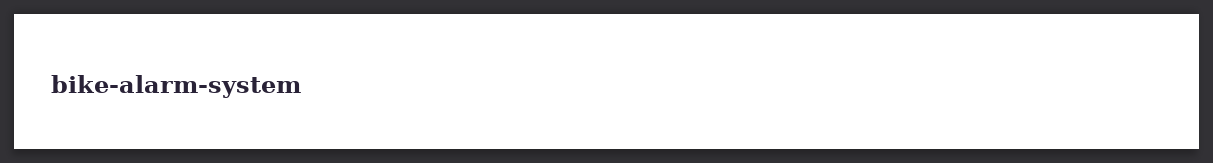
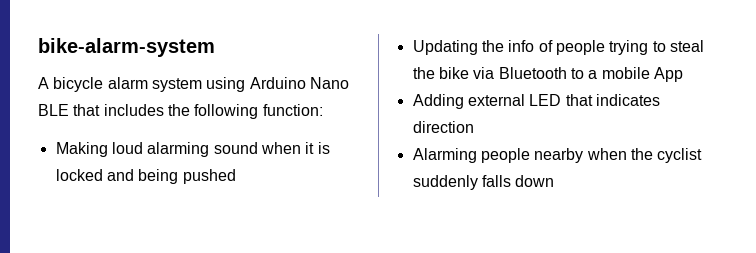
(301, 86) none -> [38,77,349,92] [38,104,323,119] [55,142,330,157] [55,169,236,184] [412,40,704,55] [412,67,683,82] [412,94,660,109] [412,121,474,133] [412,148,703,163] [412,175,555,190] // A bicycle alarm system using Arduino Nano BLE that includes the following function: // Making loud alarming sound when it is locked and being pushed // Updating the info of people trying to steal the bike via Bluetooth to a mobile App // Adding external LED that indicates direction // Alarming people nearby when the cyclist suddenly falls down

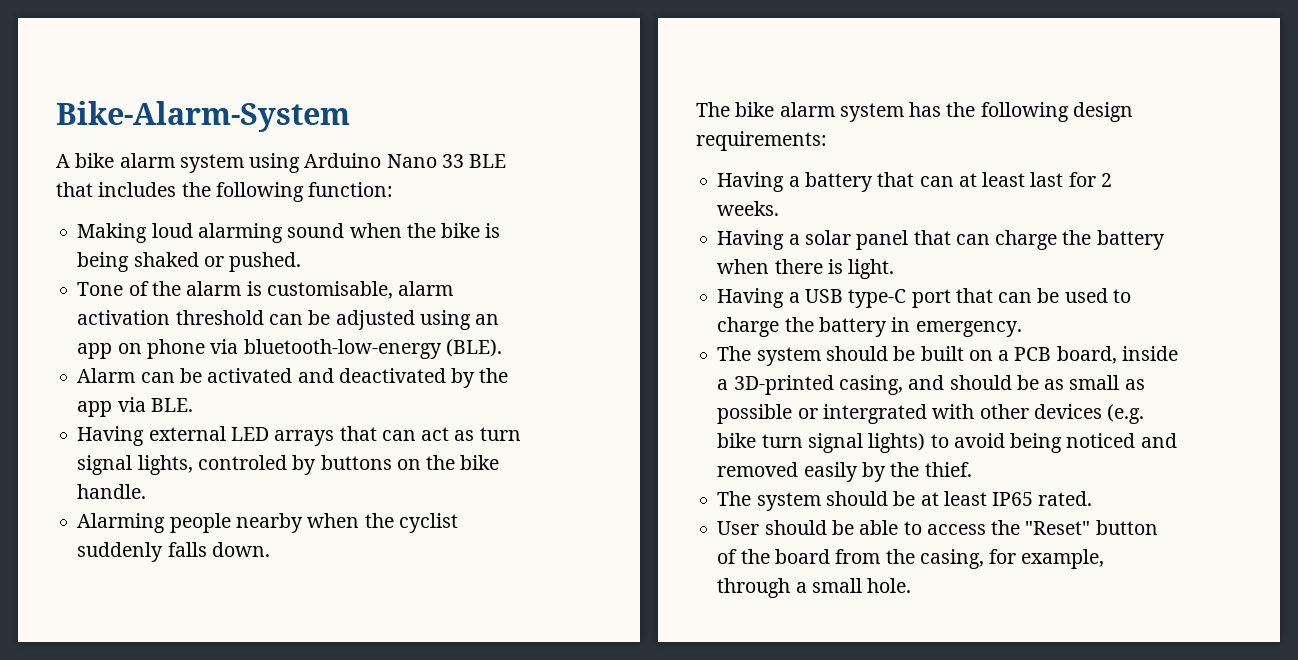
[38,38,215,57] bike-alarm-system -> [56,101,350,132] Bike-Alarm-System
[53,77,104,92] bicycle -> [75,153,115,168] bike
(349, 83) none -> [441,154,464,168] 33
[305,142,330,154] [55,169,236,184] [412,40,704,55] [412,67,683,82] [412,94,660,109] [412,121,474,133] it is locked and being pushed // Updating the info of people trying to steal the bike via Bluetooth to a mobile App // Adding external LED that indicates direction -> [406,223,501,238] [77,252,302,272] [77,281,454,299] [77,310,500,330] [77,339,502,359] [77,368,509,388] [77,397,193,417] [77,426,521,446] [77,455,500,475] [77,484,147,499] the bike is being shaked or pushed. // Tone of the alarm is customisable, alarm activation threshold can be adjusted using an app on phone via bluetooth-low-energy (BLE). // Alarm can be activated and deactivated by the app via BLE. // Having external LED arrays that can act as turn signal lights, controled by buttons on the bike handle.
[515,175,555,187] down -> [211,542,270,557] [696,102,1133,122] [696,131,827,151] [717,172,1112,192] [717,201,780,216] [717,230,1165,250] [717,259,895,279] [717,288,1131,308] [717,317,1022,337] [717,346,1178,366] [717,375,1145,395] [717,404,1145,424] [717,433,1177,453] [717,462,972,482] [717,491,1093,511] [717,520,1158,535] [717,549,1105,569] [717,578,912,598] down. // The bike alarm system has the following design requirements: // Having a battery that can at least last for 2 weeks. // Having a solar panel that can charge the battery when there is light. // Having a USB type-C port that can be used to charge the battery in emergency. // The system should be built on a PCB board, inside a 3D-printed casing, and should be as small as possible or intergrated with other devices (e.g. bike turn signal lights) to avoid being noticed and removed easily by the thief. // The system should be at least IP65 rated. // User should be able to access the "Reset" button of the board from the casing, for example, through a small hole.

